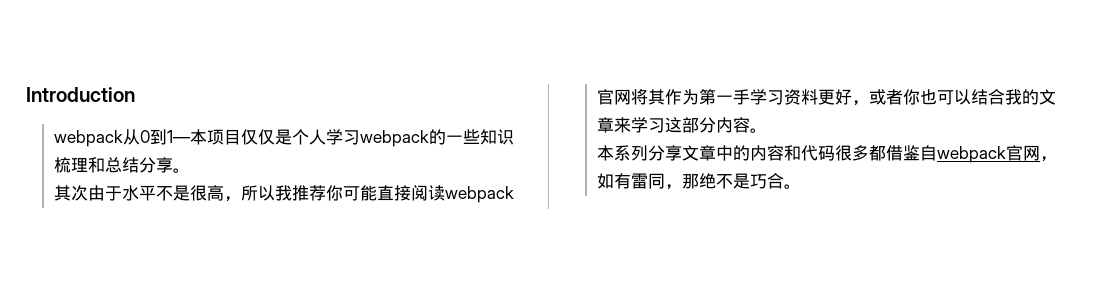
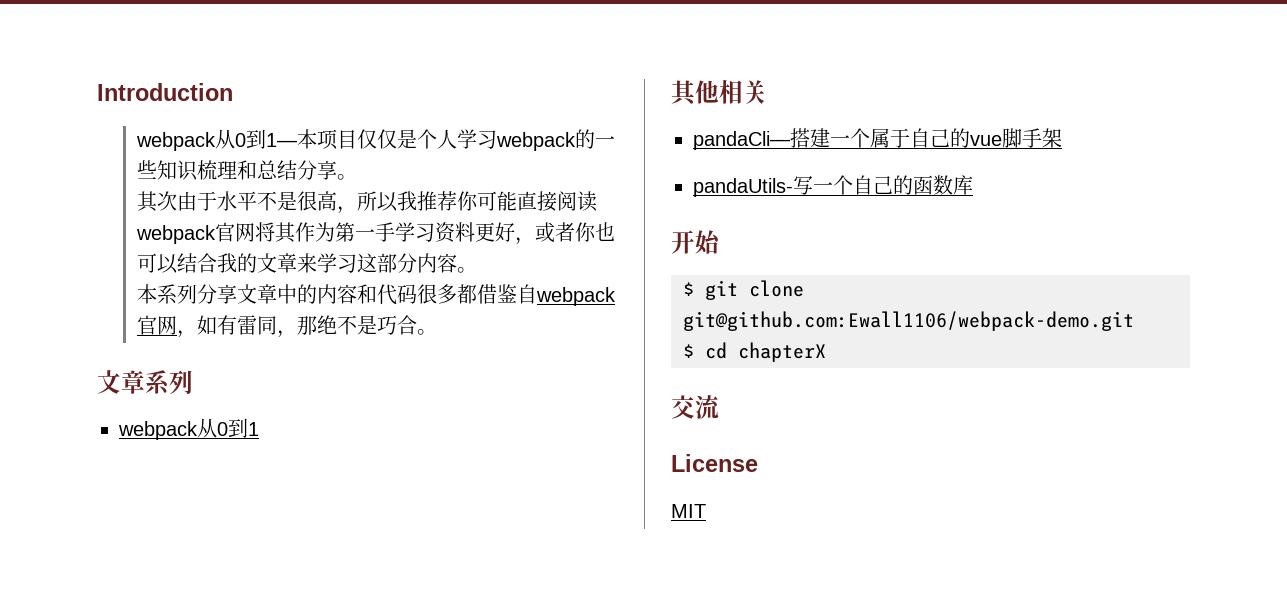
(801, 186) none -> [97,370,193,395] [118,418,259,440] [671,80,767,106] [693,128,1062,150] [693,175,973,197] [671,230,721,254] [683,280,804,300] [683,311,1134,331] [683,342,826,362] [671,395,719,419] [671,454,758,472] [671,504,706,518] // 文章系列 // webpack从0到1 // 其他相关 // pandaCli—搭建一个属于自己的vue脚手架 // pandaUtils-写一个自己的函数库 // 开始 // $ git clone git@github.com:Ewall1106/webpack-demo.git // $ cd chapterX // 交流 // License // MIT

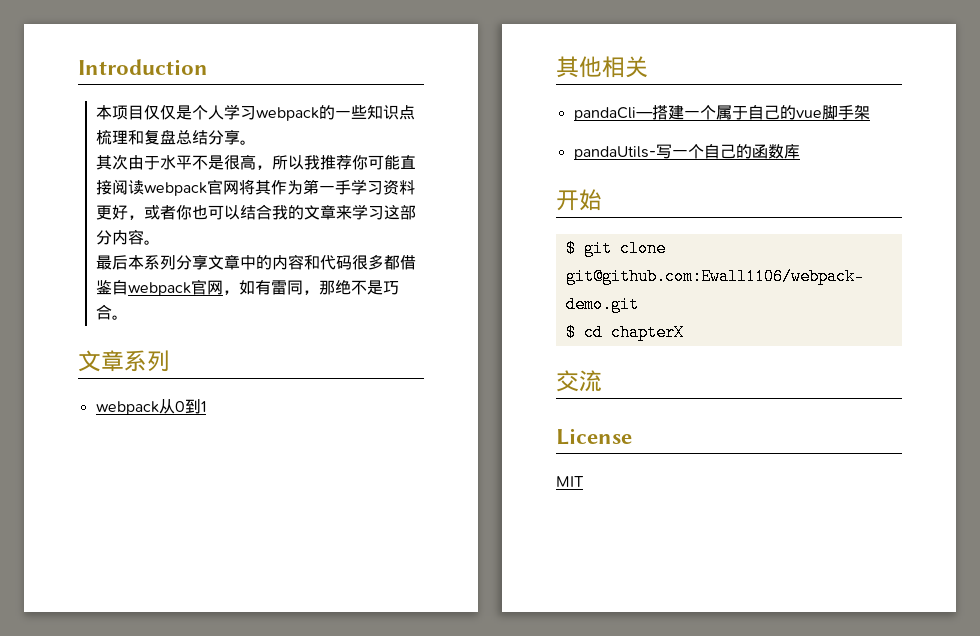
[135,129,297,151] webpack从0到1— -> (208, 67) none
[196,160,257,180] 梳理和 -> [399,105,416,120] [96,130,177,145] 点梳理和复盘
(477, 270) none -> [96,255,129,270] 最后

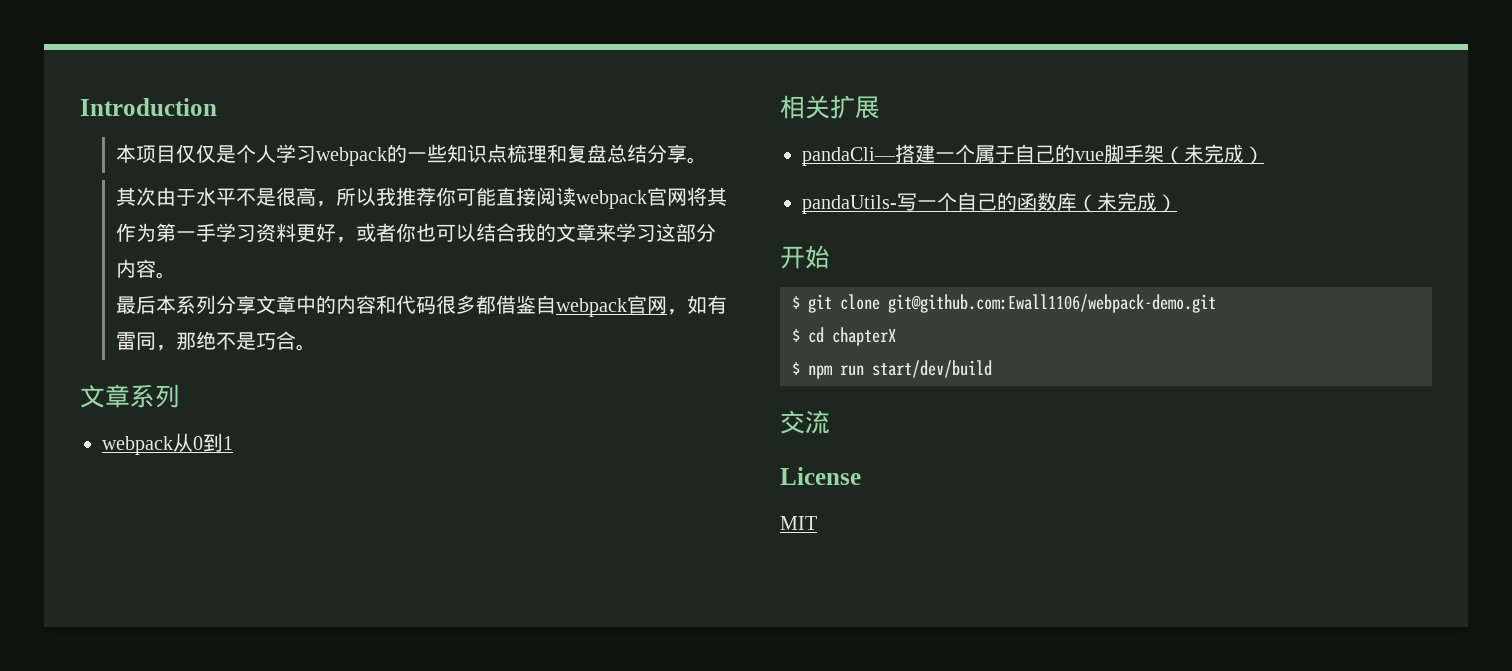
[556,56,602,78] 其他 -> (233, 443) none
(648, 67) none -> [830,95,880,119] 扩展
(870, 112) none -> [1164,144,1264,165] （未完成）
(800, 151) none -> [1077,192,1177,213] （未完成）
(684, 332) none -> [792,360,992,379] // $ npm run start/dev/build

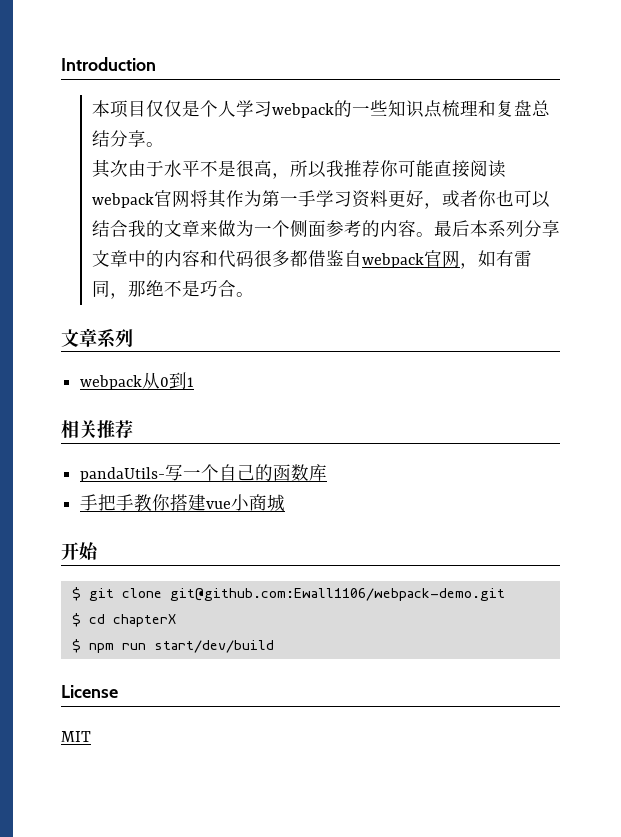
[615,223,716,242] 学习这部分 -> [217,220,380,237] 做为一个侧面参考的
(176, 275) // -> (434, 234) none
[830,95,880,119] [802,144,1264,166] 扩展 // pandaCli—搭建一个属于自己的vue脚手架（未完成） -> [97,420,133,438] 推荐
[1077,192,1177,213] （未完成） -> [80,494,286,512] // 手把手教你搭建vue小商城
[780,410,830,434] // 交流 -> (274, 646) none

